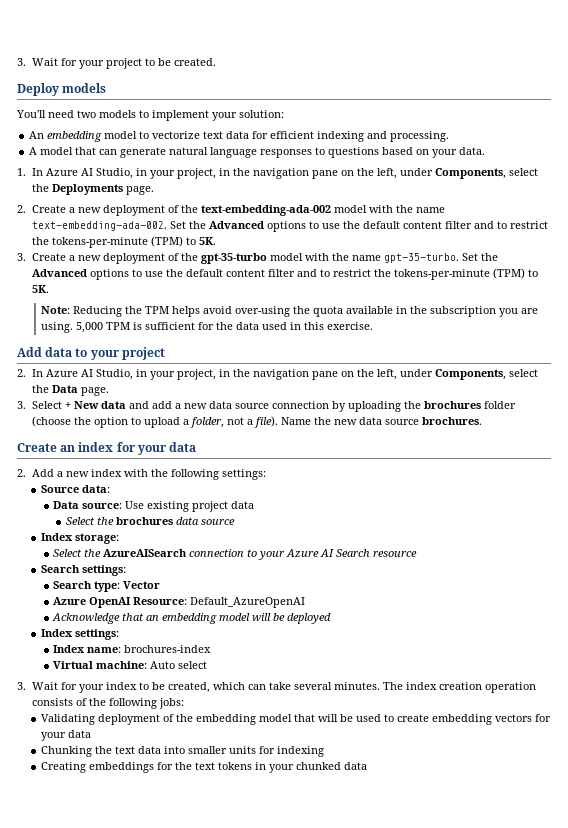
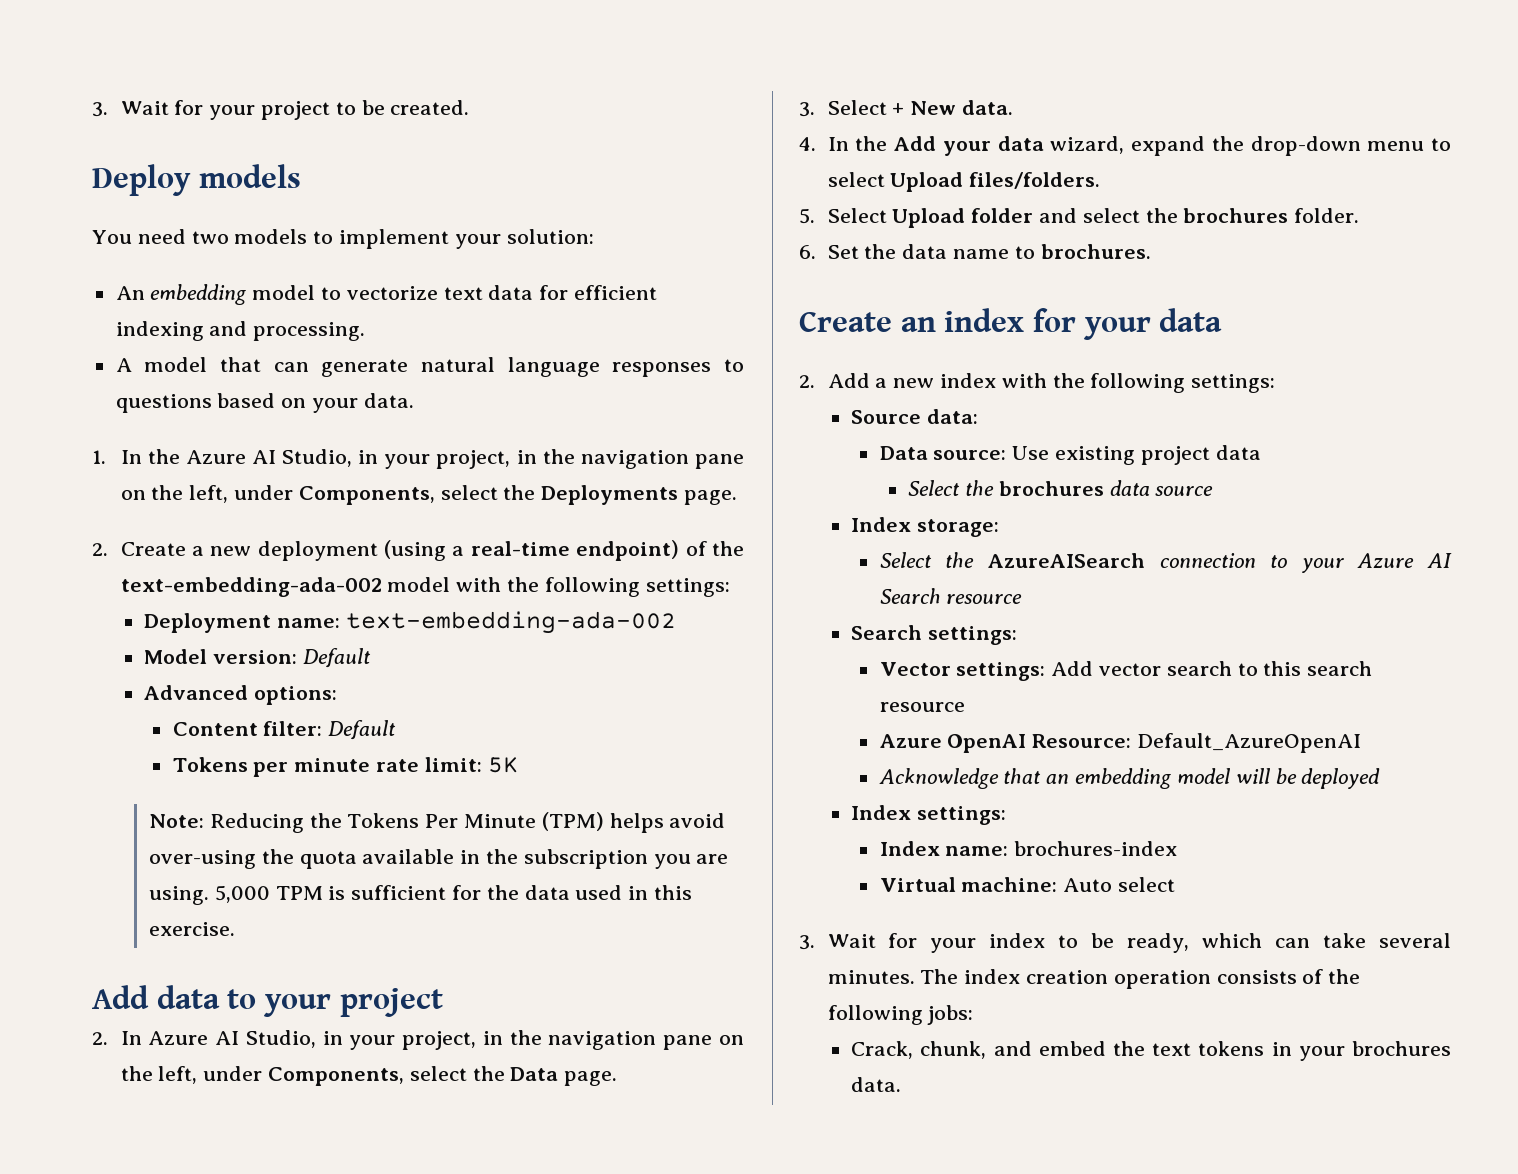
[16,110,46,118] You'll -> [92,230,132,244] You
(43, 172) none -> [147,449,180,464] the
(165, 210) none -> [384,540,680,561] (using a real-time endpoint)
[415,207,445,213] [31,221,548,232] [31,236,216,248] [17,253,498,264] [31,268,538,280] [31,285,49,293] name text-embedding-ada-002. Set the Advanced options to use the default content filter and to restrict the tokens-per-minute (TPM) to 5K. // 3. Create a new deployment of the gpt-35-turbo model with the name gpt-35-turbo. Set the Advanced options to use the default content filter and to restrict the tokens-per-minute (TPM) to 5K. -> [544,577,730,597] [144,611,676,634] [144,648,371,668] [144,685,337,705] [172,720,397,740] [172,757,518,777] following settings: // Deployment name: text-embedding-ada-002 // Model version: Default // Advanced options: // Content filter: Default // Tokens per minute rate limit: 5K
[145,306,170,314] TPM -> [347,812,604,831] Tokens Per Minute (TPM)
[100,401,516,412] [31,416,419,428] data and add a new data source connection by uploading the brochures folder (choose the option to upload a folder, not a file). Name the new data source -> [961,100,1013,115] [799,136,1451,156] [827,172,1101,192] [799,208,1360,228] [799,244,1035,259] data. // 4. In the Add your data wizard, expand the drop-down menu to select Upload files/folders. // 5. Select Upload folder and select the brochures folder. // 6. Set the data name to
[53,581,121,592] Search type: -> (1017, 635) none
(161, 585) none -> [956,661,1373,681] [879,702,965,712] settings: Add vector search to this search resource
[167,682,210,693] created, -> [1127,933,1190,953] ready,
[41,714,552,725] [41,730,92,741] [41,746,325,757] [41,762,174,773] Validating deployment of the embedding model that will be used to create embedding vectors for your data // Chunking the text data into smaller units for indexing // Creating embeddings for -> [851,1041,1106,1059] Crack, chunk, and embed
[296,762,368,770] chunked data -> [1352,1041,1451,1056] [851,1077,902,1092] brochures data.

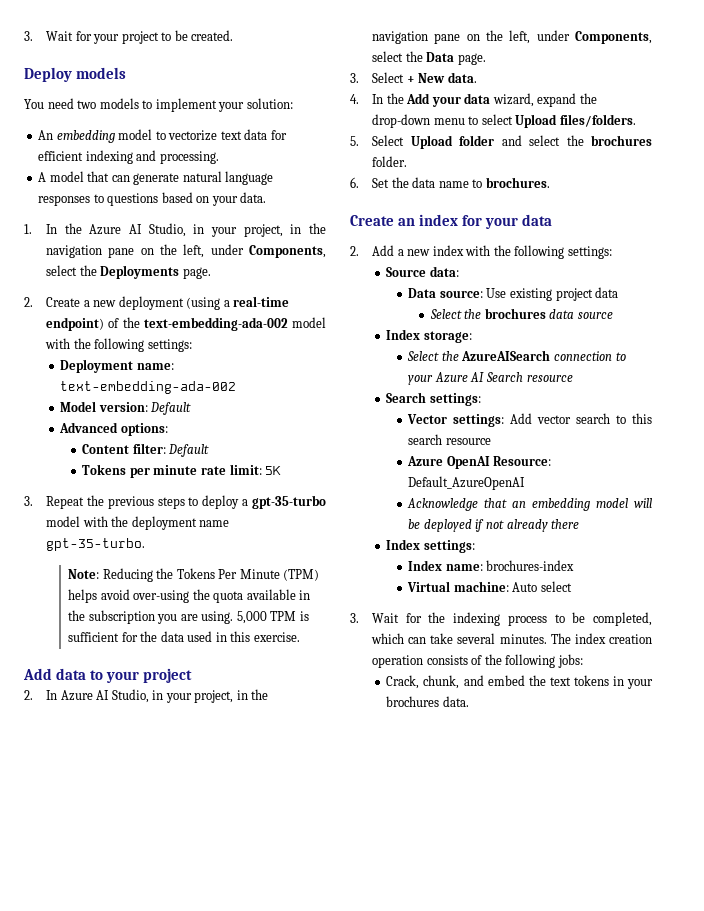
(518, 765) none -> [24,495,326,509] [46,516,230,530] [46,538,146,551] // 3. Repeat the previous steps to deploy a gpt-35-turbo model with the deployment name gpt-35-turbo.
(1381, 778) none -> [475,519,580,532] if not already there
[930,933,1190,953] your index to be ready, -> [428,612,652,626] the indexing process to be completed,

